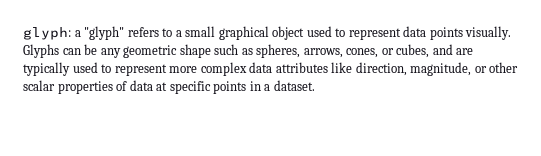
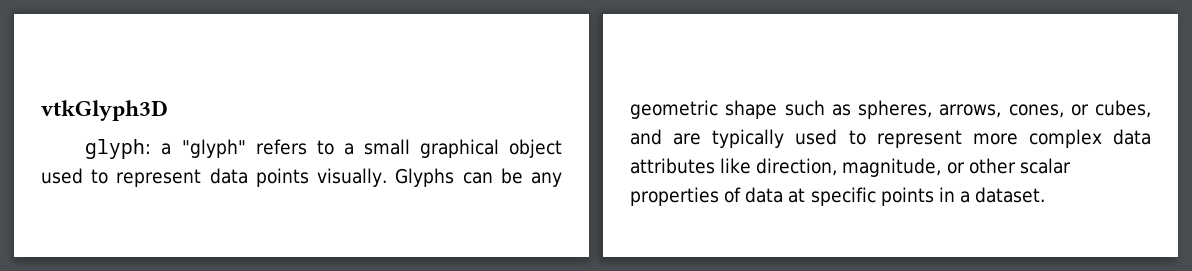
(23, 33) none -> [41,100,168,121] vtkGlyph3D //

